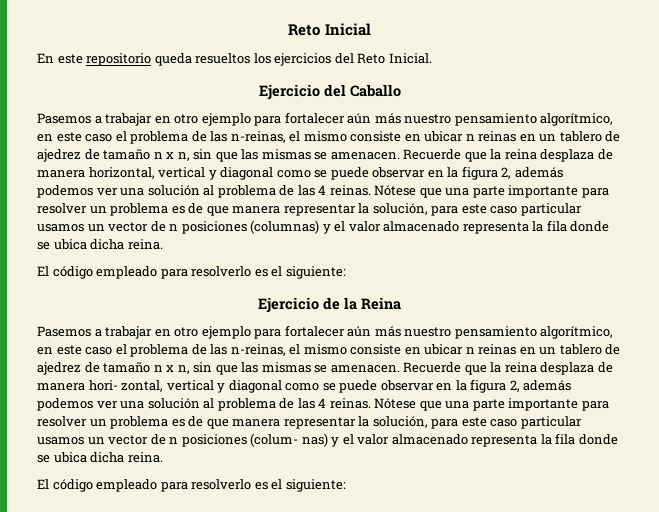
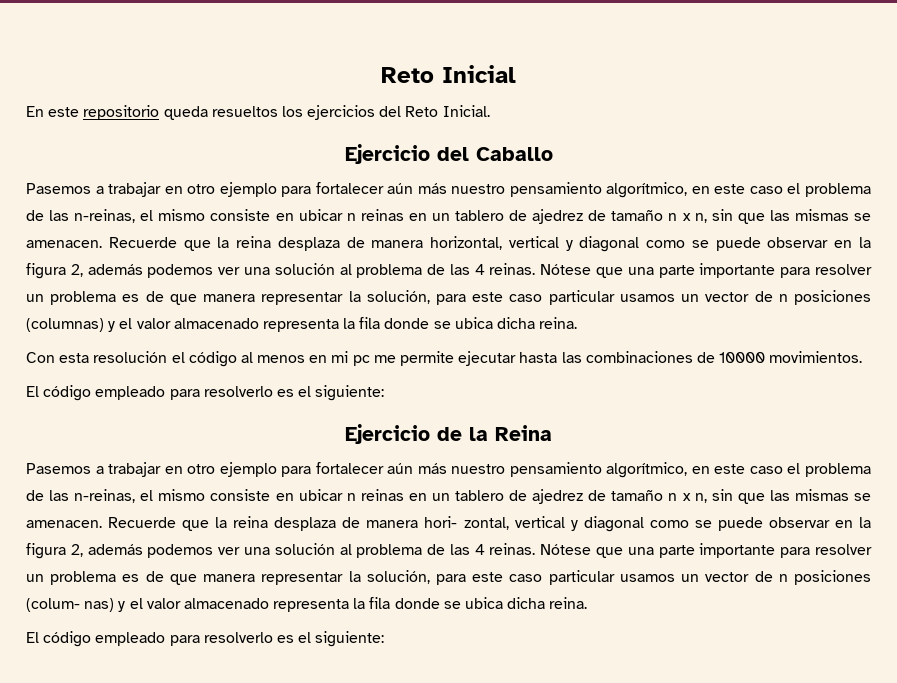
(163, 244) none -> [26,351,863,367] // Con esta resolución el código al menos en mi pc me permite ejecutar hasta las combinaciones de 10000 movimientos.

